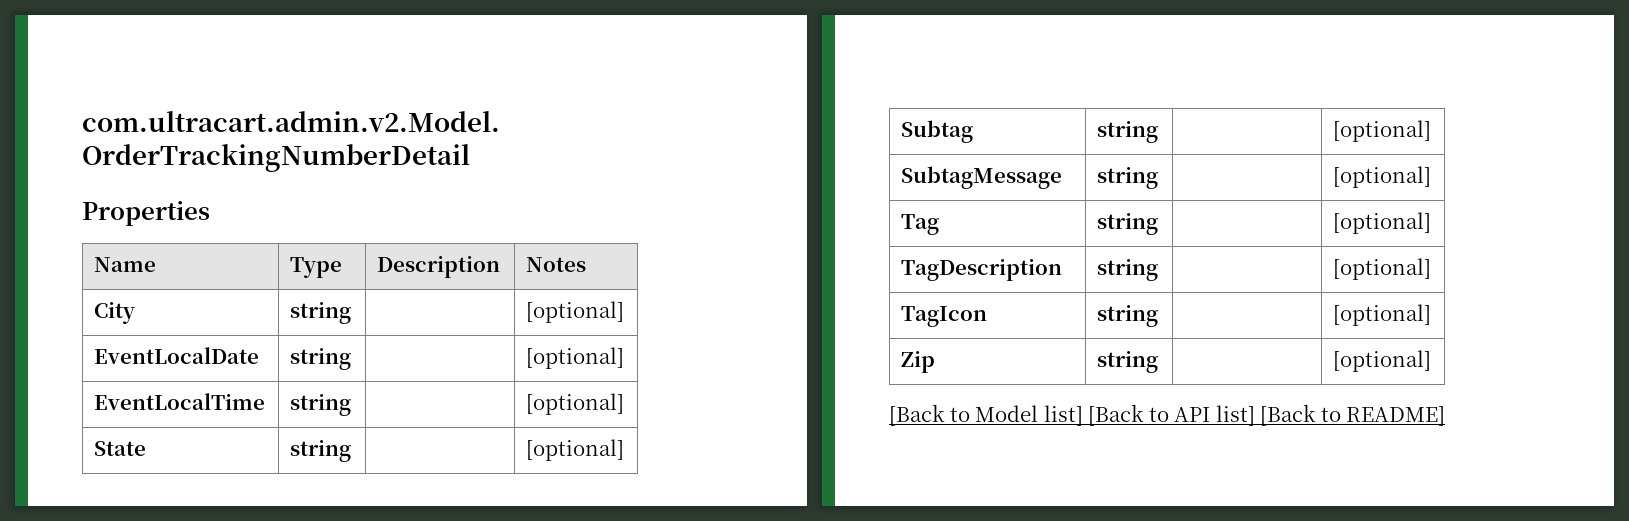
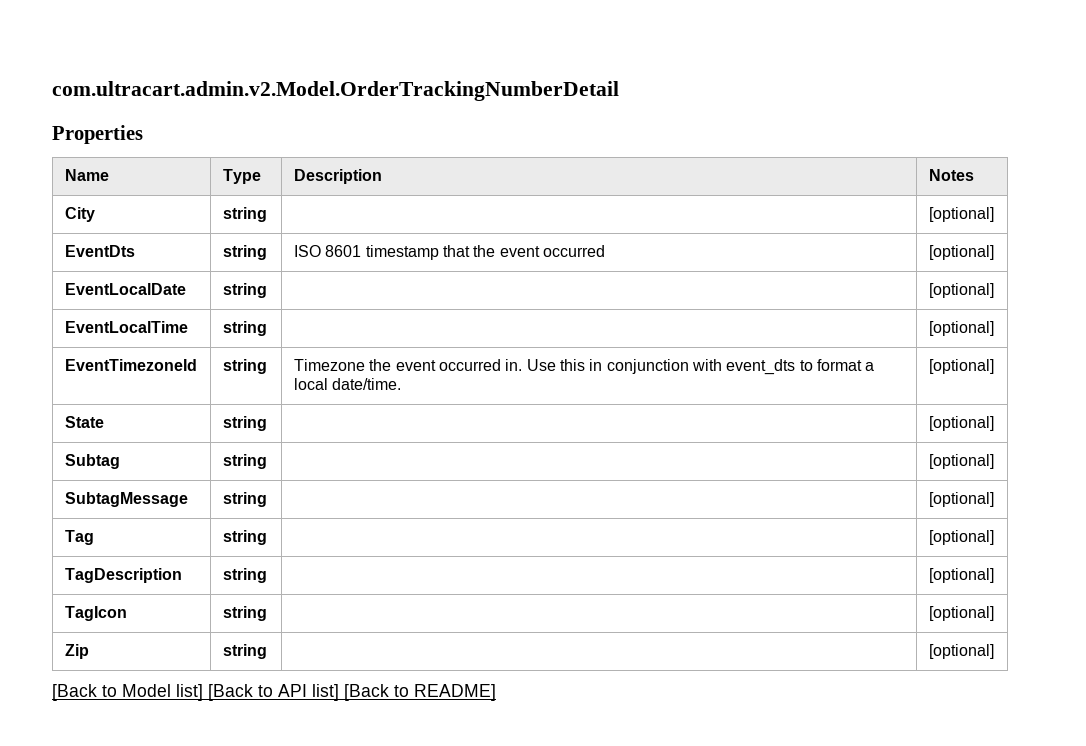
(625, 312) none -> [64,245,135,257] [222,245,267,260] [293,245,605,260] [928,245,994,260] // EventDts | string | ISO 8601 timestamp that the event occurred | [optional]
(625, 404) none -> [64,359,197,371] [222,359,267,374] [293,359,875,375] [293,378,402,390] [928,359,994,374] // EventTimezoneId | string | Timezone the event occurred in. Use this in conjunction with event_dts to format a local date/time. | [optional]

